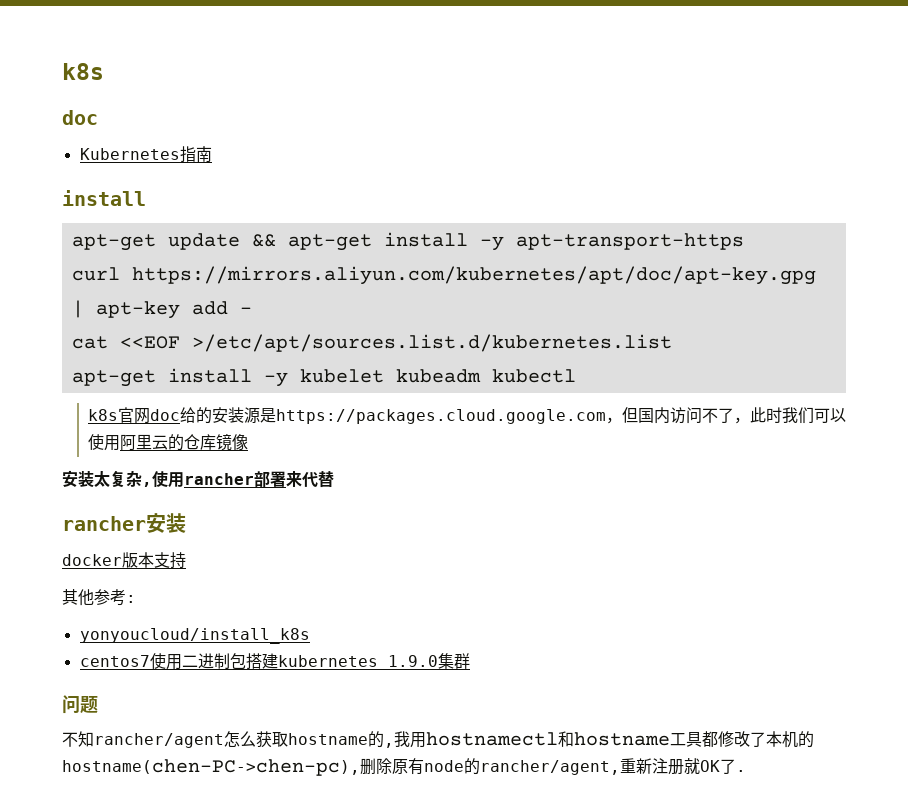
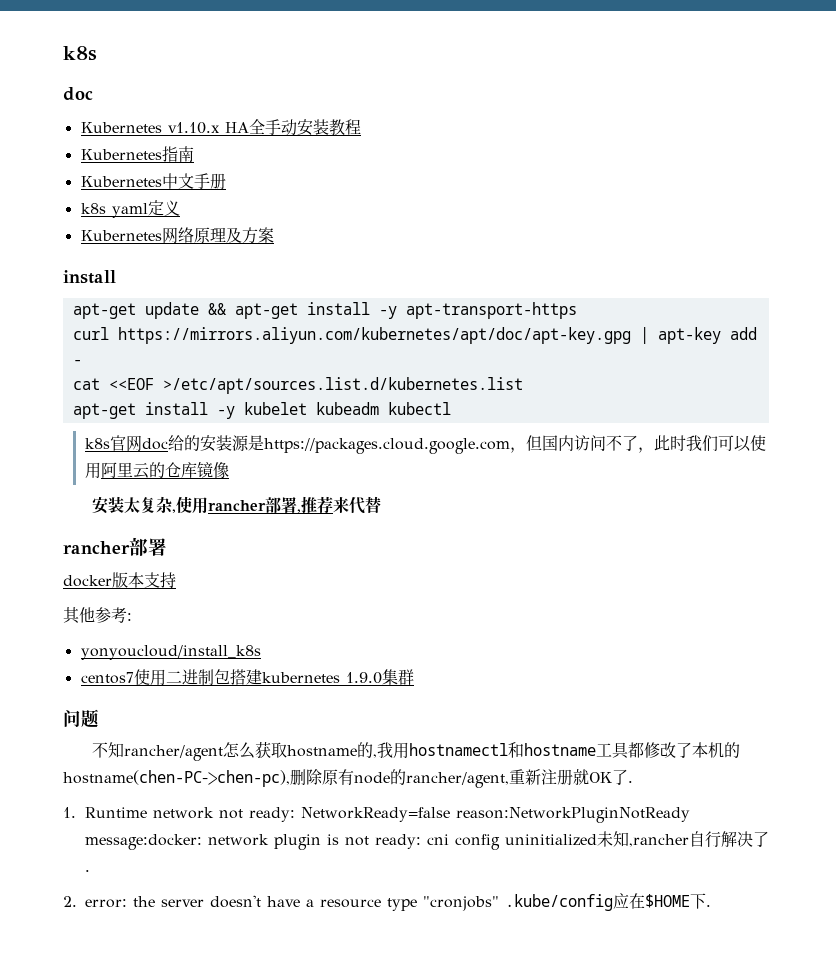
[179,146,212,163] 指南 -> [167,119,361,136] [80,146,194,162] [80,173,226,189] [80,200,180,218] [80,227,274,244] v1.10.x HA全手动安装教程 // Kubernetes指南 // Kubernetes中文手册 // k8s yaml定义 // Kubernetes网络原理及方案
(286, 479) none -> [297,496,334,513] ,推荐
[146,513,186,533] 安装 -> [129,537,167,556] 部署
(746, 771) none -> [63,807,690,823] [84,831,769,850] [84,869,90,872] [63,893,711,911] // 1. Runtime network not ready: NetworkReady=false reason:NetworkPluginNotReady message:docker: network plugin is not ready: cni config uninitialized未知,rancher自行解决了. // 2. error: the server doesn't have a resource type "cronjobs" .kube/config应在$HOME下.

